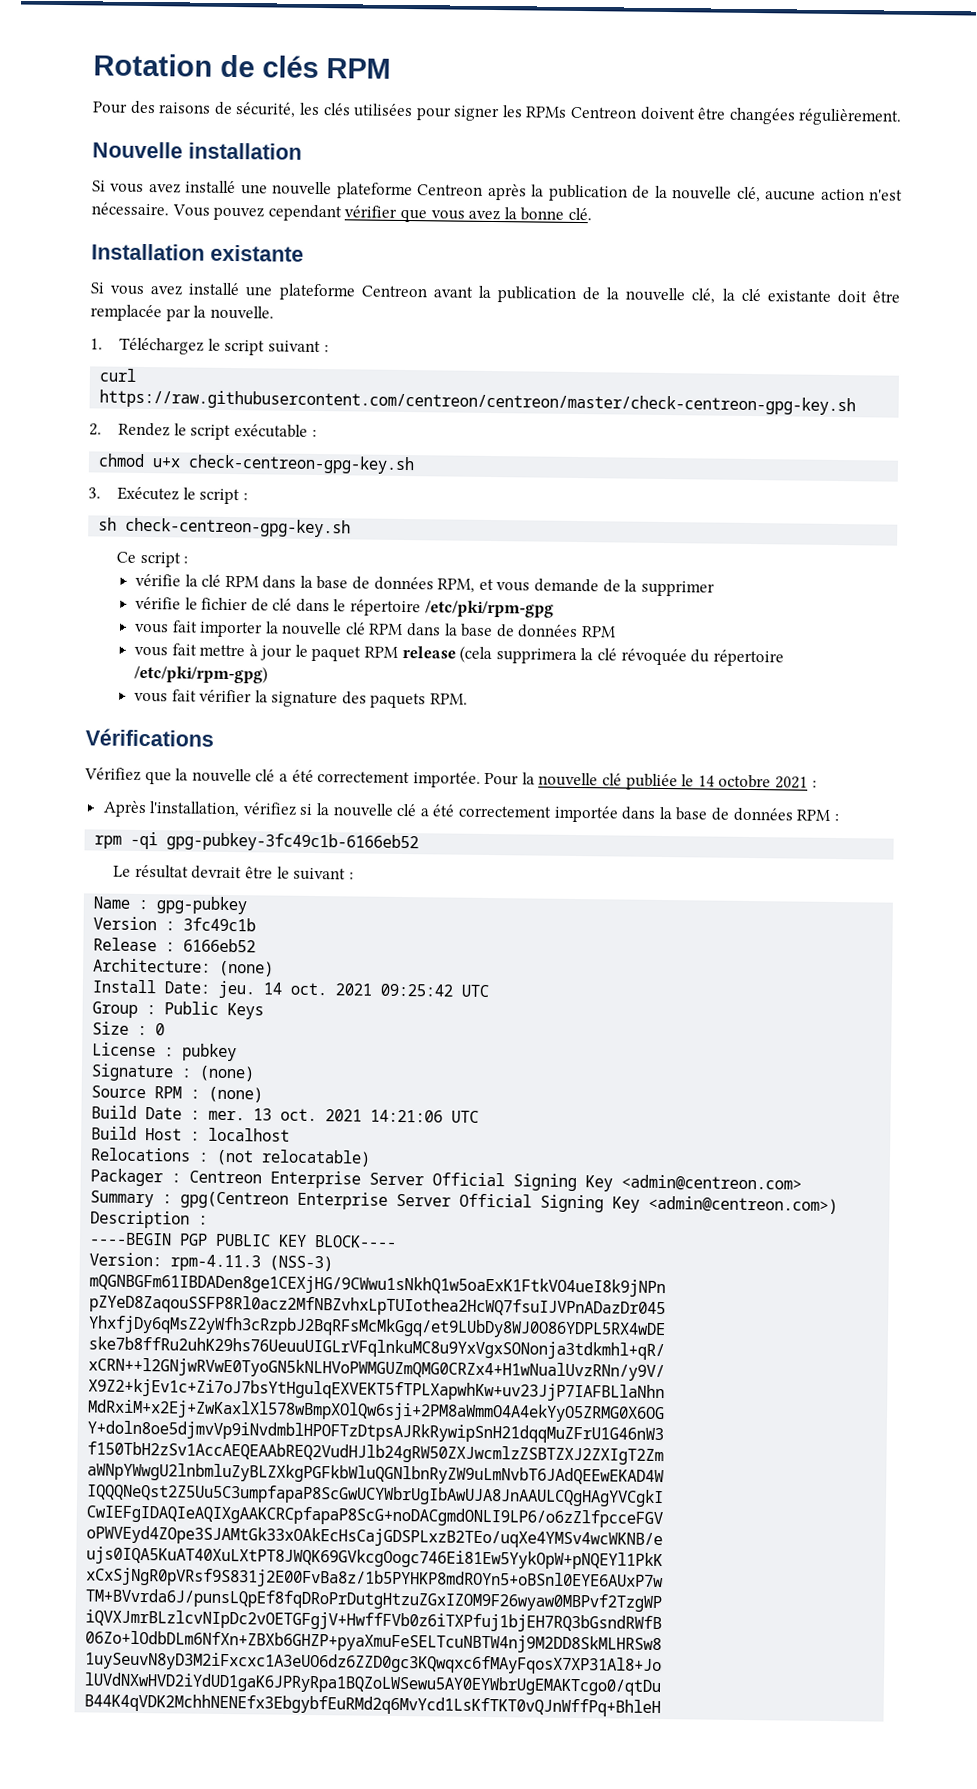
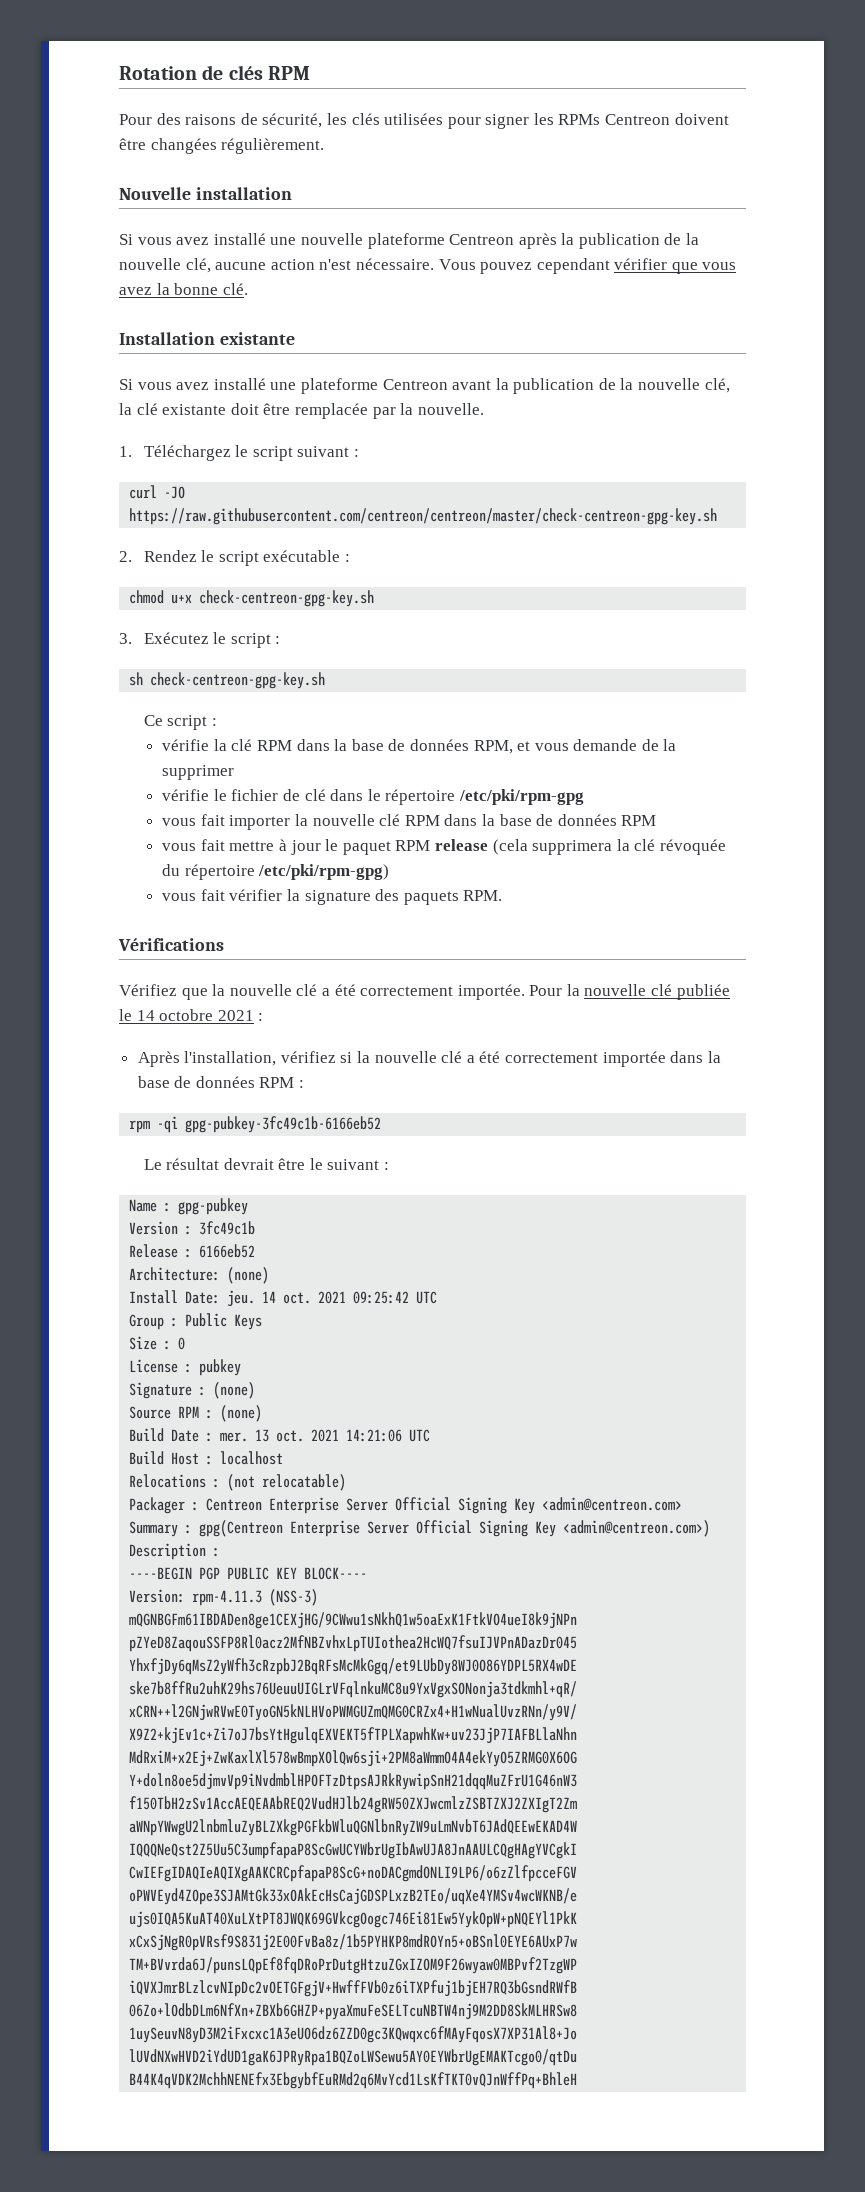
(138, 375) none -> [164,486,186,499] -JO

